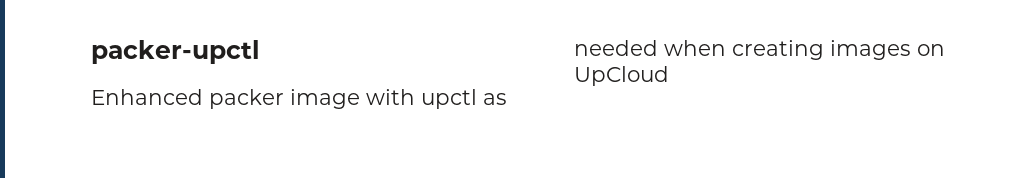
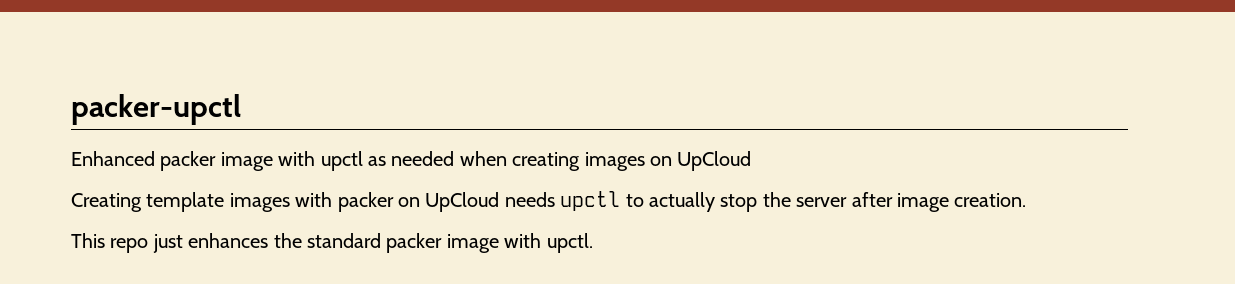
(669, 76) none -> [71,191,1027,212] [71,233,593,253] // Creating template images with packer on UpCloud needs upctl to actually stop the server after image creation. // This repo just enhances the standard packer image with upctl.

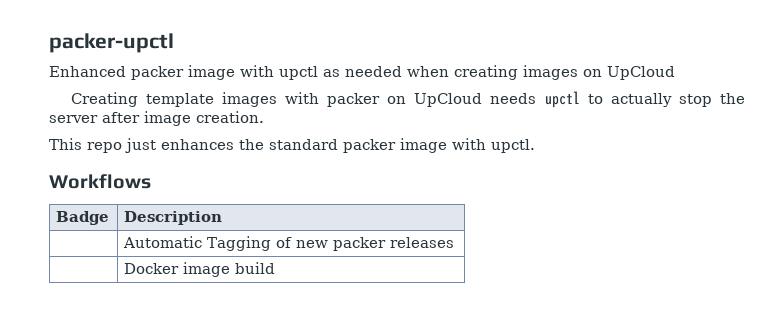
(593, 243) none -> [49,174,151,189] [56,211,110,225] [124,211,223,225] [123,236,455,251] [124,262,276,277] // Workflows // Badge | Description // | Automatic Tagging of new packer releases // | Docker image build

